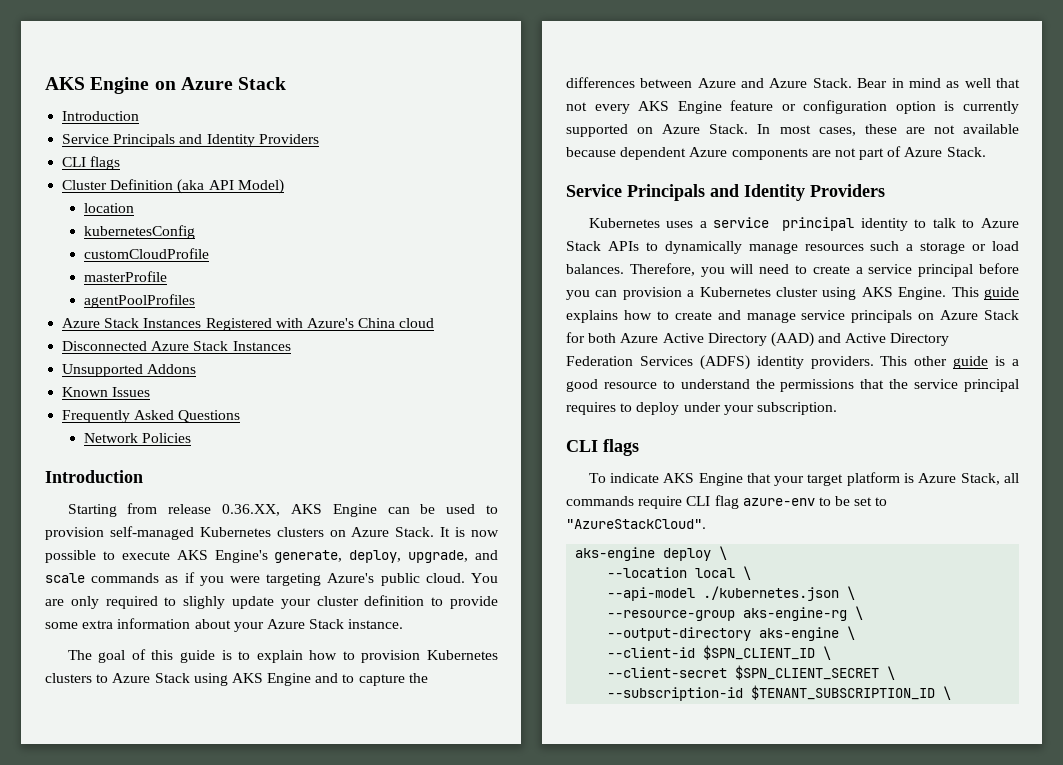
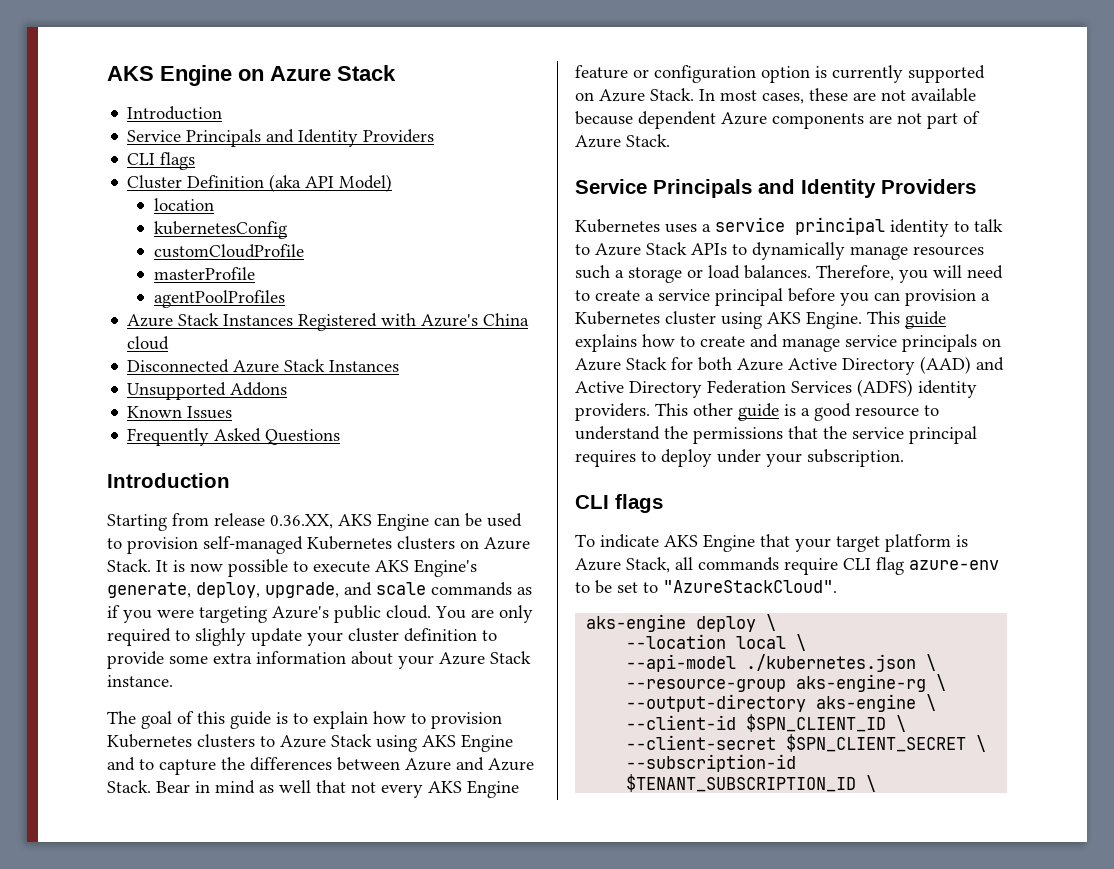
[83,433,191,443] // Network Policies -> (341, 437) none

